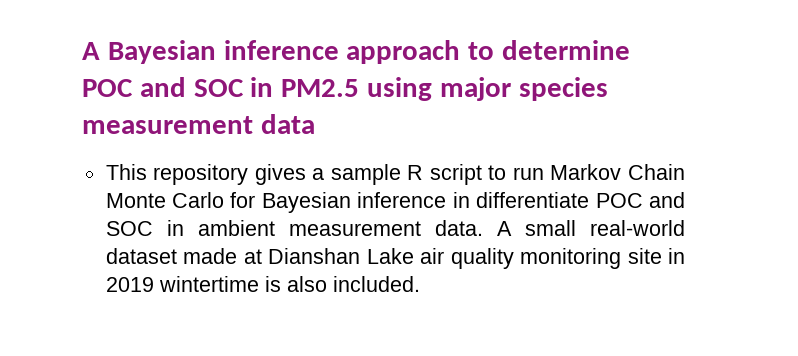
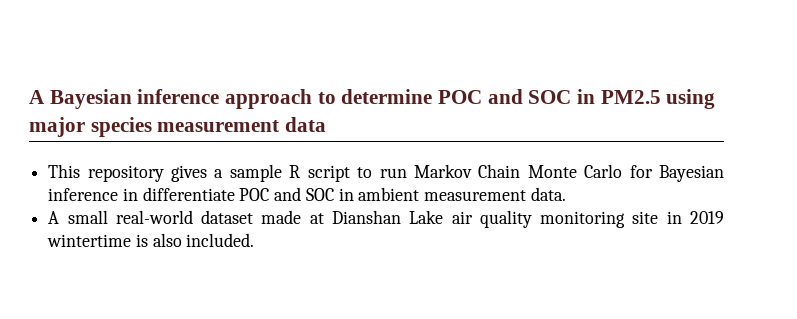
(483, 228) none -> (566, 194) //

